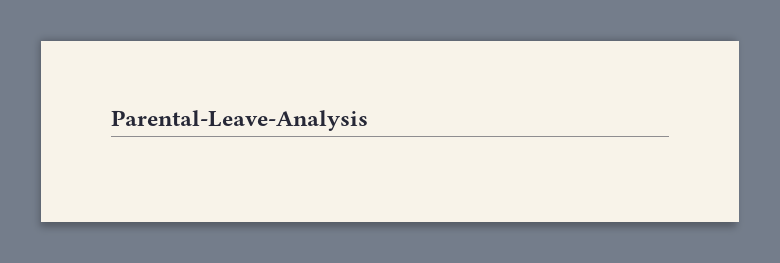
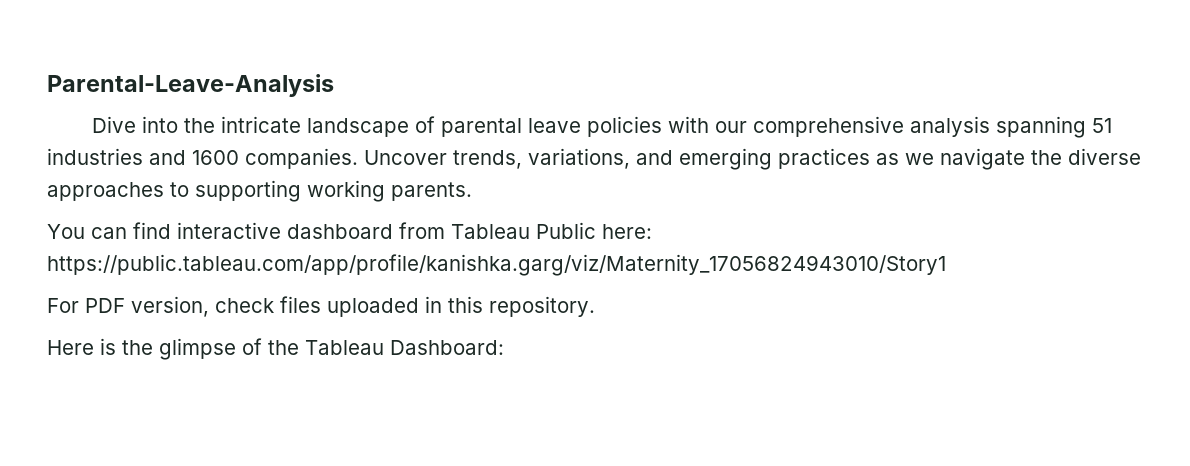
(368, 120) none -> [92,116,1113,138] [47,148,1141,170] [47,180,472,202] [47,222,652,239] [47,254,946,276] [47,296,595,317] [47,338,504,360] // Dive into the intricate landscape of parental leave policies with our comprehensive analysis spanning 51 industries and 1600 companies. Uncover trends, variations, and emerging practices as we navigate the diverse approaches to supporting working parents. // You can find interactive dashboard from Tableau Public here: https://public.tableau.com/app/profile/kanishka.garg/viz/Maternity_17056824943010/Story1 // For PDF version, check files uploaded in this repository. // Here is the glimpse of the Tableau Dashboard:

